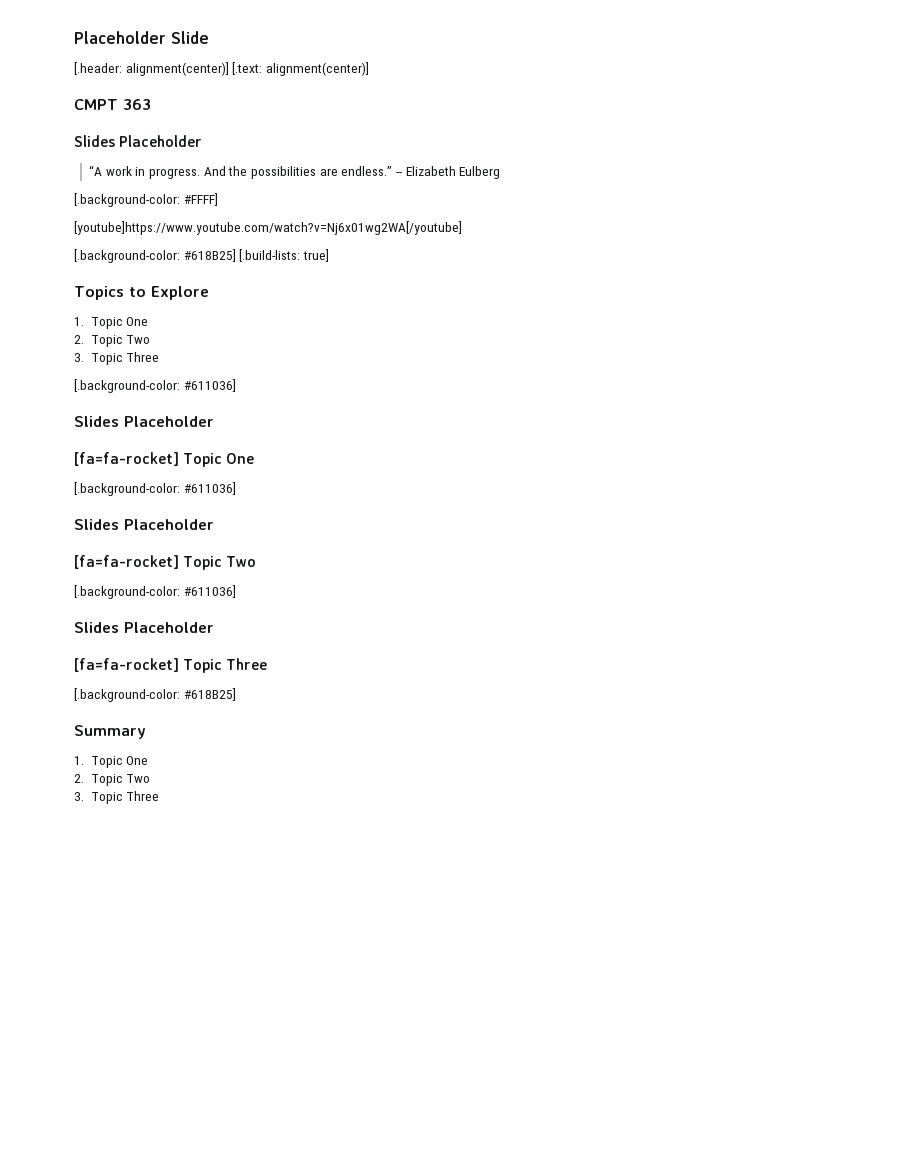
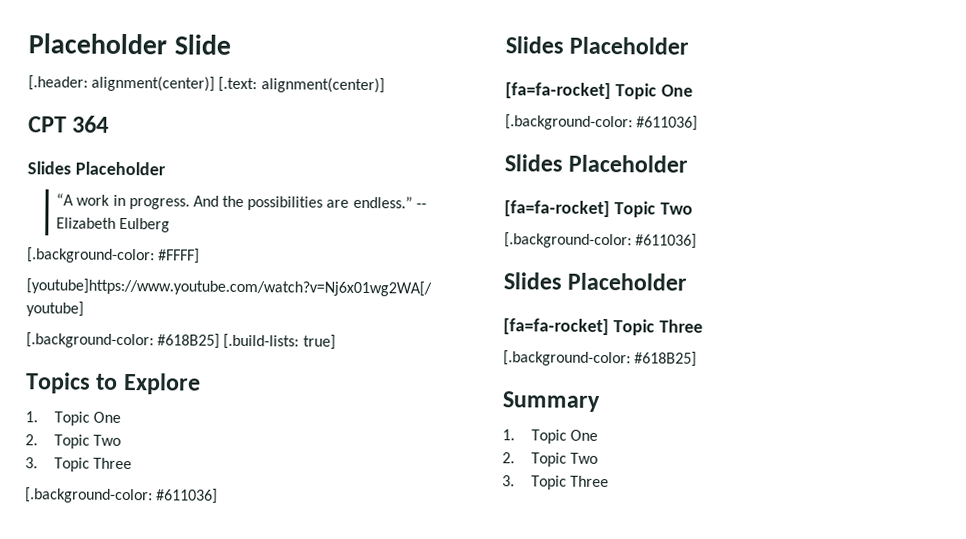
[74,99,151,110] CMPT 363 -> [28,115,110,133] CPT 364

